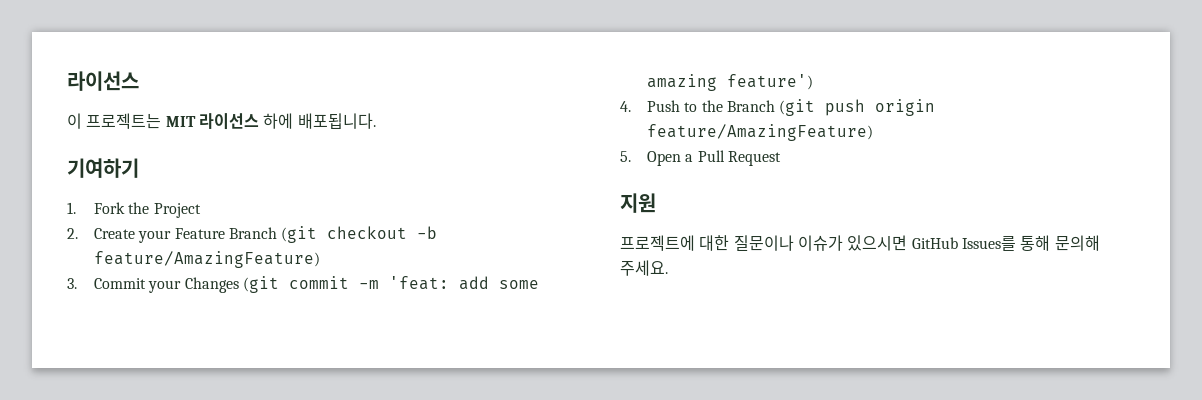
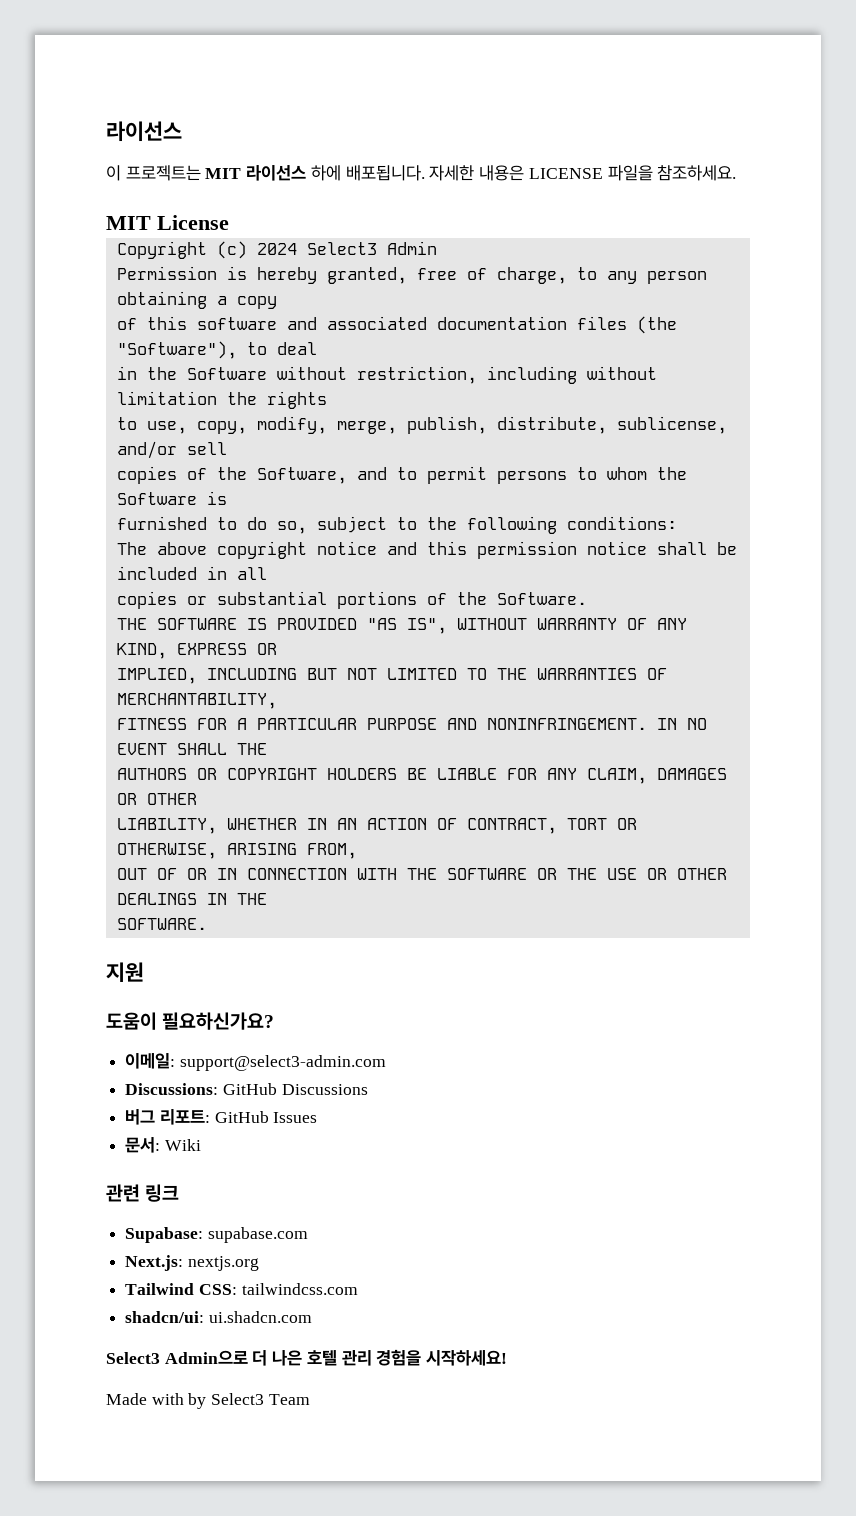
[67,158,139,178] [67,202,201,218] [67,226,438,243] [93,251,320,268] [67,276,539,293] [646,74,813,91] [620,99,936,116] [646,124,873,141] [620,150,781,166] [620,193,656,213] [620,235,1100,251] [620,260,668,276] // 기여하기 // 1. Fork the Project // 2. Create your Feature Branch (git checkout -b feature/AmazingFeature) // 3. Commit your Changes (git commit -m 'feat: add some amazing feature') // 4. Push to the Branch (git push origin feature/AmazingFeature) // 5. Open a Pull Request // 지원 // 프로젝트에 대한 질문이나 이슈가 있으시면 GitHub Issues를 통해 문의해 주세요. -> [429,165,737,181] [106,215,229,230] [116,241,437,259] [116,266,707,284] [116,291,277,309] [116,316,677,334] [116,341,317,359] [116,366,657,384] [116,391,327,409] [116,416,727,434] [116,441,227,459] [116,466,687,484] [116,491,227,505] [116,516,677,534] [116,541,737,559] [116,566,267,580] [116,591,587,609] [116,618,687,634] [116,643,277,659] [116,668,667,684] [116,693,277,709] [116,718,707,730] [116,743,267,755] [116,768,727,784] [116,793,197,805] [116,818,637,834] [116,843,357,859] [116,868,727,880] [116,893,267,905] [116,918,207,930] [106,962,144,982] [106,1012,275,1030] [125,1053,386,1071] [125,1083,368,1095] [125,1109,318,1125] [125,1137,201,1153] [106,1184,180,1202] [125,1227,308,1243] [125,1255,259,1271] [125,1283,358,1295] [125,1311,312,1323] [106,1349,508,1366] [106,1393,310,1409] 자세한 내용은 LICENSE 파일을 참조하세요. // MIT License // Copyright (c) 2024 Select3 Admin // Permission is hereby granted, free of charge, to any person obtaining a copy // of this software and associated documentation files (the "Software"), to deal // in the Software without restriction, including without limitation the rights // to use, copy, modify, merge, publish, distribute, sublicense, and/or sell // copies of the Software, and to permit persons to whom the Software is // furnished to do so, subject to the following conditions: // The above copyright notice and this permission notice shall be included in all // copies or substantial portions of the Software. // THE SOFTWARE IS PROVIDED "AS IS", WITHOUT WARRANTY OF ANY KIND, EXPRESS OR // IMPLIED, INCLUDING BUT NOT LIMITED TO THE WARRANTIES OF MERCHANTABILITY, // FITNESS FOR A PARTICULAR PURPOSE AND NONINFRINGEMENT. IN NO EVENT SHALL THE // AUTHORS OR COPYRIGHT HOLDERS BE LIABLE FOR ANY CLAIM, DAMAGES OR OTHER // LIABILITY, WHETHER IN AN ACTION OF CONTRACT, TORT OR OTHERWISE, ARISING FROM, // OUT OF OR IN CONNECTION WITH THE SOFTWARE OR THE USE OR OTHER DEALINGS IN THE // SOFTWARE. // 지원 // 도움이 필요하신가요? // 이메일: support@select3-admin.com // Discussions: GitHub Discussions // 버그 리포트: GitHub Issues // 문서: Wiki // 관련 링크 // Supabase: supabase.com // Next.js: nextjs.org // Tailwind CSS: tailwindcss.com // shadcn/ui: ui.shadcn.com // Select3 Admin으로 더 나은 호텔 관리 경험을 시작하세요! // Made with by Select3 Team

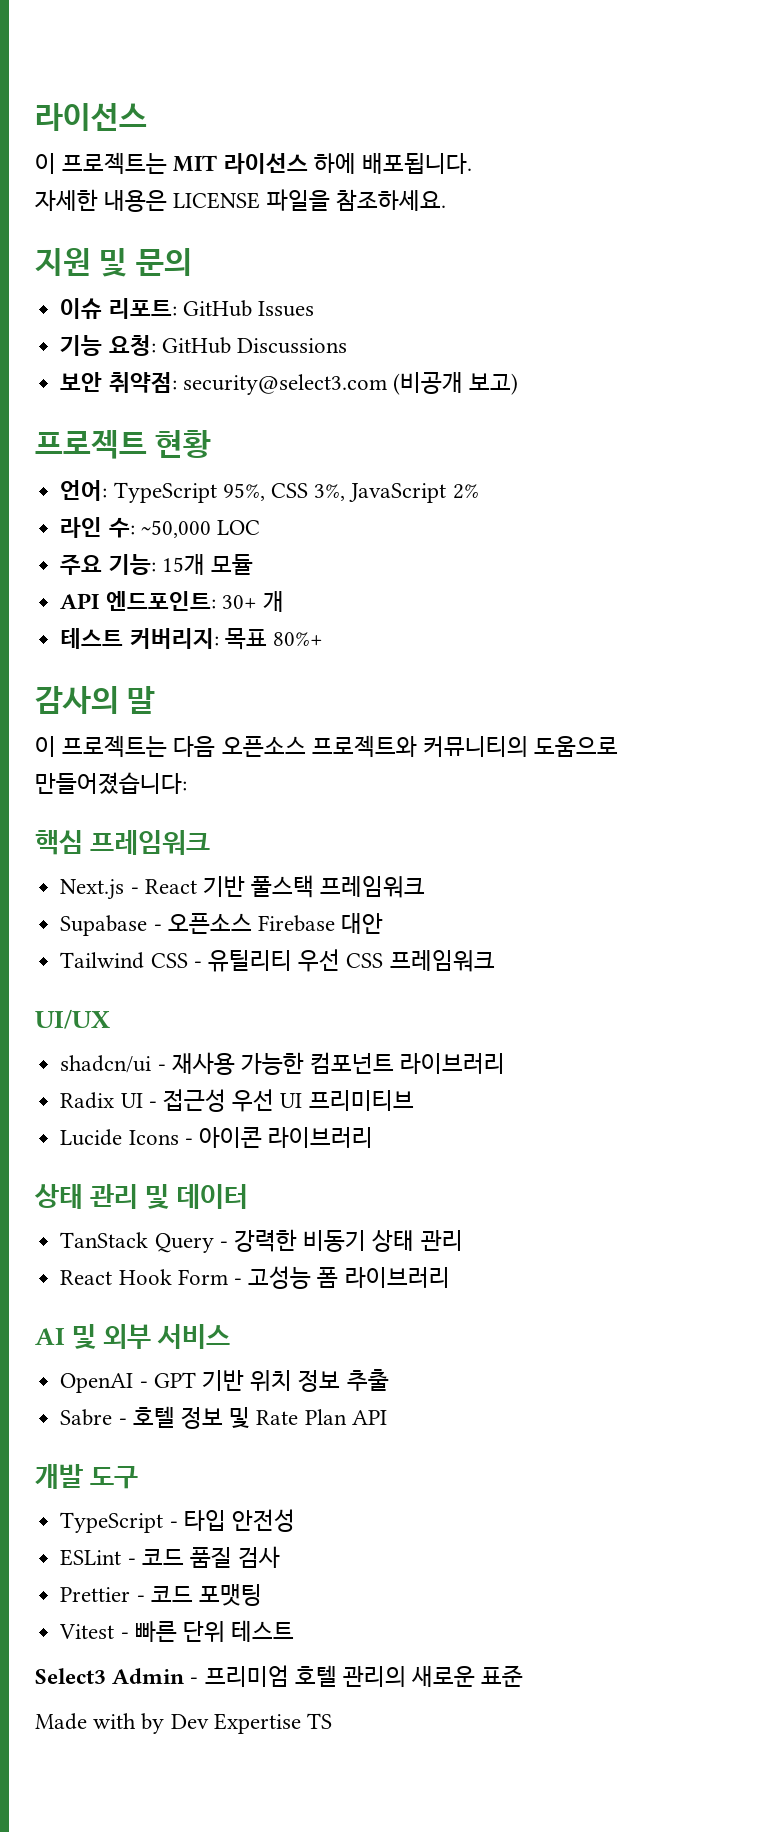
(425, 173) none -> (473, 163) //
[106,215,229,230] [116,241,437,259] [116,266,707,284] [116,291,277,309] [116,316,677,334] [116,341,317,359] [116,366,657,384] [116,391,327,409] [116,416,727,434] [116,441,227,459] [116,466,687,484] [116,491,227,505] [116,516,677,534] [116,541,737,559] [116,566,267,580] [116,591,587,609] [116,618,687,634] [116,643,277,659] [116,668,667,684] [116,693,277,709] [116,718,707,730] [116,743,267,755] [116,768,727,784] [116,793,197,805] [116,818,637,834] [116,843,357,859] [116,868,727,880] [116,893,267,905] [116,918,207,930] [106,962,144,982] [106,1012,275,1030] [125,1053,386,1071] [125,1083,368,1095] [125,1109,318,1125] [125,1137,201,1153] [106,1184,180,1202] [125,1227,308,1243] [125,1255,259,1271] [125,1283,358,1295] [125,1311,312,1323] [106,1349,508,1366] MIT License // Copyright (c) 2024 Select3 Admin // Permission is hereby granted, free of charge, to any person obtaining a copy // of this software and associated documentation files (the "Software"), to deal // in the Software without restriction, including without limitation the rights // to use, copy, modify, merge, publish, distribute, sublicense, and/or sell // copies of the Software, and to permit persons to whom the Software is // furnished to do so, subject to the following conditions: // The above copyright notice and this permission notice shall be included in all // copies or substantial portions of the Software. // THE SOFTWARE IS PROVIDED "AS IS", WITHOUT WARRANTY OF ANY KIND, EXPRESS OR // IMPLIED, INCLUDING BUT NOT LIMITED TO THE WARRANTIES OF MERCHANTABILITY, // FITNESS FOR A PARTICULAR PURPOSE AND NONINFRINGEMENT. IN NO EVENT SHALL THE // AUTHORS OR COPYRIGHT HOLDERS BE LIABLE FOR ANY CLAIM, DAMAGES OR OTHER // LIABILITY, WHETHER IN AN ACTION OF CONTRACT, TORT OR OTHERWISE, ARISING FROM, // OUT OF OR IN CONNECTION WITH THE SOFTWARE OR THE USE OR OTHER DEALINGS IN THE // SOFTWARE. // 지원 // 도움이 필요하신가요? // 이메일: support@select3-admin.com // Discussions: GitHub Discussions // 버그 리포트: GitHub Issues // 문서: Wiki // 관련 링크 // Supabase: supabase.com // Next.js: nextjs.org // Tailwind CSS: tailwindcss.com // shadcn/ui: ui.shadcn.com // Select3 Admin으로 더 나은 호텔 관리 경험을 시작하세요! -> [35,248,192,277] [60,298,314,319] [60,335,347,356] [60,372,519,395] [35,430,212,459] [60,480,479,503] [60,517,260,538] [60,554,253,575] [60,591,284,612] [60,628,323,650] [35,686,156,714] [35,735,619,758] [35,772,187,794] [35,830,211,855] [60,875,426,900] [60,913,384,936] [60,949,495,972] [35,1009,110,1029] [60,1052,506,1075] [60,1089,414,1112] [60,1127,374,1148] [34,1184,249,1209] [60,1229,463,1253] [60,1266,450,1289] [35,1324,231,1349] [60,1369,389,1393] [60,1406,387,1429] [35,1464,139,1489] [60,1509,295,1533] [60,1546,281,1568] [60,1584,262,1606] [59,1620,295,1642] [35,1665,524,1687] 지원 및 문의 // 이슈 리포트: GitHub Issues // 기능 요청: GitHub Discussions // 보안 취약점: security@select3.com (비공개 보고) // 프로젝트 현황 // 언어: TypeScript 95%, CSS 3%, JavaScript 2% // 라인 수: ~50,000 LOC // 주요 기능: 15개 모듈 // API 엔드포인트: 30+ 개 // 테스트 커버리지: 목표 80%+ // 감사의 말 // 이 프로젝트는 다음 오픈소스 프로젝트와 커뮤니티의 도움으로 만들어졌습니다: // 핵심 프레임워크 // Next.js - React 기반 풀스택 프레임워크 // Supabase - 오픈소스 Firebase 대안 // Tailwind CSS - 유틸리티 우선 CSS 프레임워크 // UI/UX // shadcn/ui - 재사용 가능한 컴포넌트 라이브러리 // Radix UI - 접근성 우선 UI 프리미티브 // Lucide Icons - 아이콘 라이브러리 // 상태 관리 및 데이터 // TanStack Query - 강력한 비동기 상태 관리 // React Hook Form - 고성능 폼 라이브러리 // AI 및 외부 서비스 // OpenAI - GPT 기반 위치 정보 추출 // Sabre - 호텔 정보 및 Rate Plan API // 개발 도구 // TypeScript - 타입 안전성 // ESLint - 코드 품질 검사 // Prettier - 코드 포맷팅 // Vitest - 빠른 단위 테스트 // Select3 Admin - 프리미엄 호텔 관리의 새로운 표준
[211,1393,310,1405] Select3 Team -> [170,1713,333,1734] Dev Expertise TS

